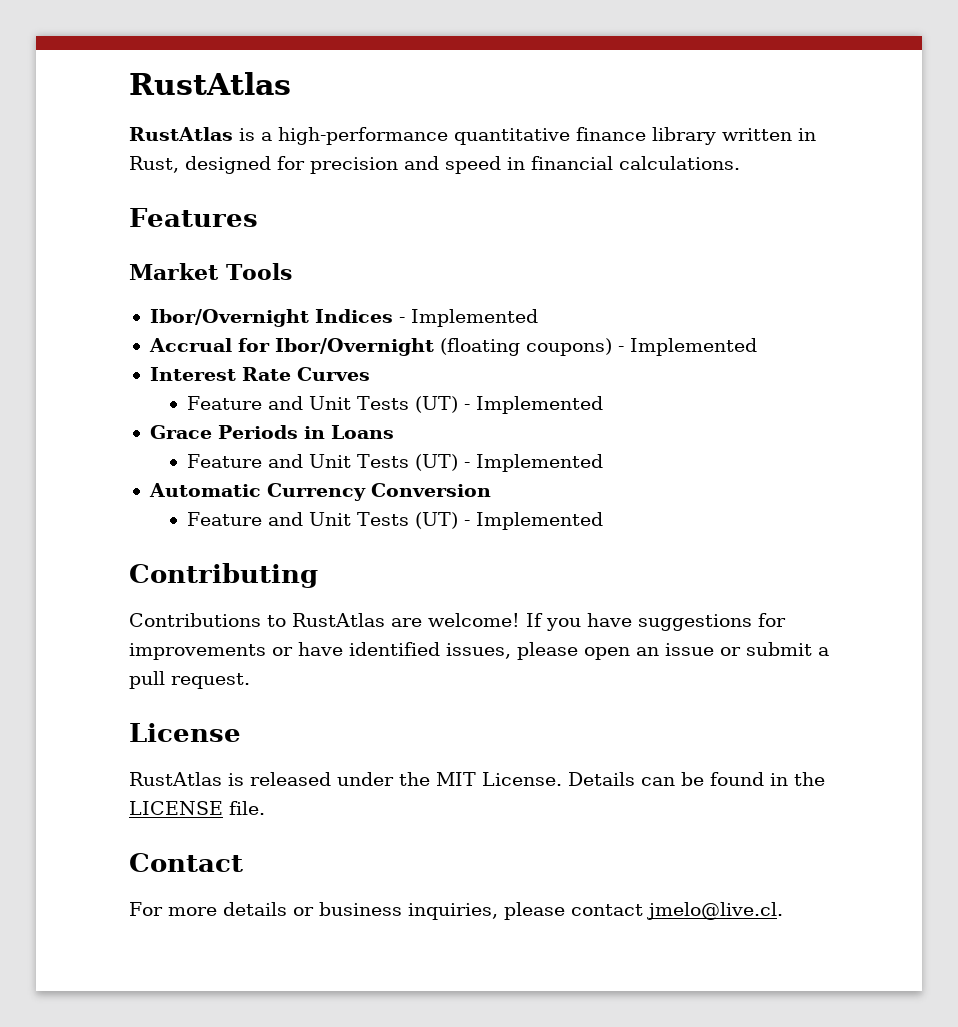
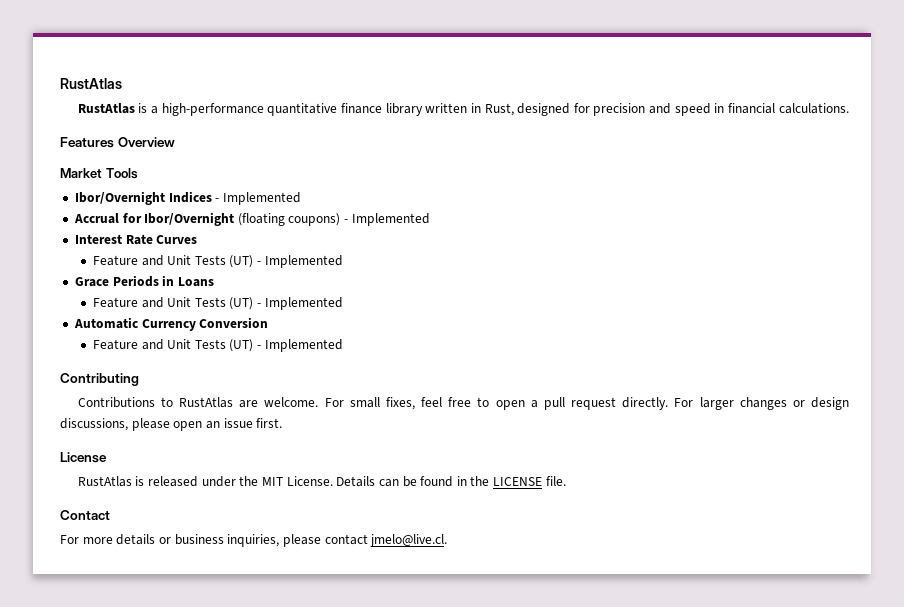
(258, 217) none -> [117,137,175,147] Overview
[428,613,786,631] [129,642,829,660] [129,671,250,689] welcome! If you have suggestions for improvements or have identified issues, please open an issue or submit a pull request. -> [264,397,850,410] [60,418,283,431] welcome. For small fixes, feel free to open a pull request directly. For larger changes or design discussions, please open an issue first.

